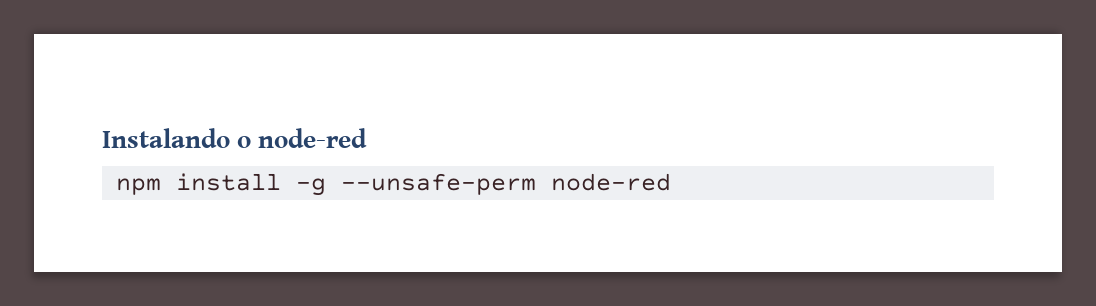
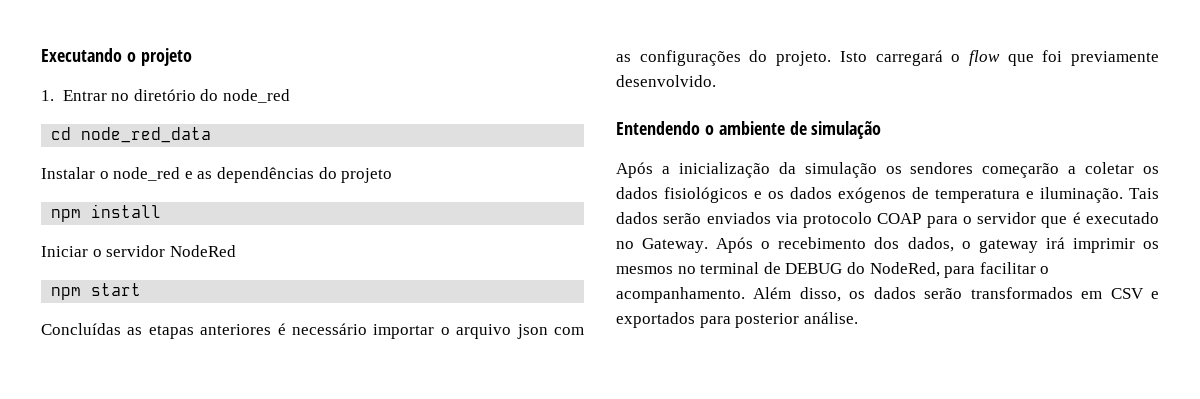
[102,128,368,148] [116,173,672,196] Instalando o node-red // npm install -g --unsafe-perm node-red -> [41,48,192,66] [41,89,290,103] [51,127,212,143] [41,167,393,183] [51,204,162,222] [41,245,236,257] [51,283,142,300] [41,323,584,339] [616,50,1159,66] [616,75,716,87] [616,121,882,139] [616,162,1159,178] [616,187,1159,203] [616,212,1159,228] [616,237,1159,253] [616,262,1050,278] [616,287,1159,303] [616,312,858,328] Executando o projeto // 1. Entrar no diretório do node_red // cd node_red_data // Instalar o node_red e as dependências do projeto // npm install // Iniciar o servidor NodeRed // npm start // Concluídas as etapas anteriores é necessário importar o arquivo json com as configurações do projeto. Isto carregará o flow que foi previamente desenvolvido. // Entendendo o ambiente de simulação // Após a inicialização da simulação os sendores começarão a coletar os dados fisiológicos e os dados exógenos de temperatura e iluminação. Tais dados serão enviados via protocolo COAP para o servidor que é executado no Gateway. Após o recebimento dos dados, o gateway irá imprimir os mesmos no terminal de DEBUG do NodeRed, para facilitar o acompanhamento. Além disso, os dados serão transformados em CSV e exportados para posterior análise.

